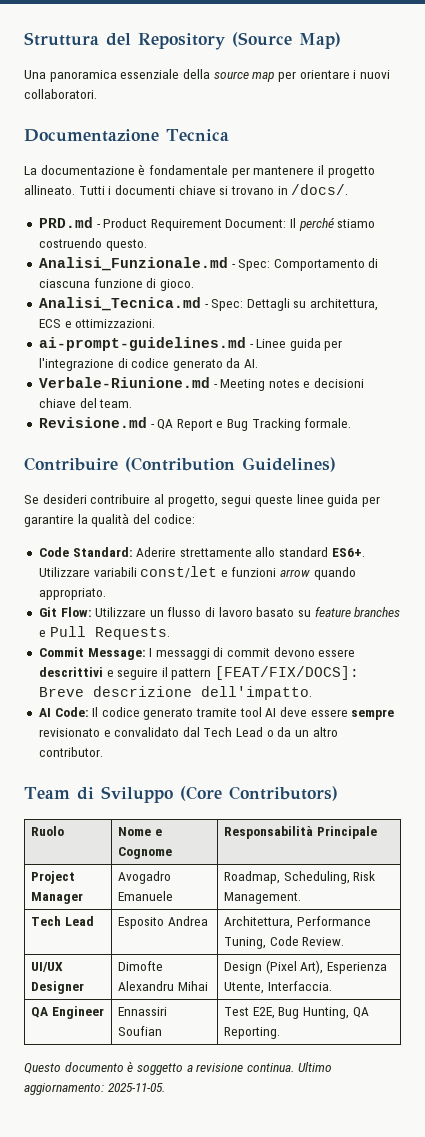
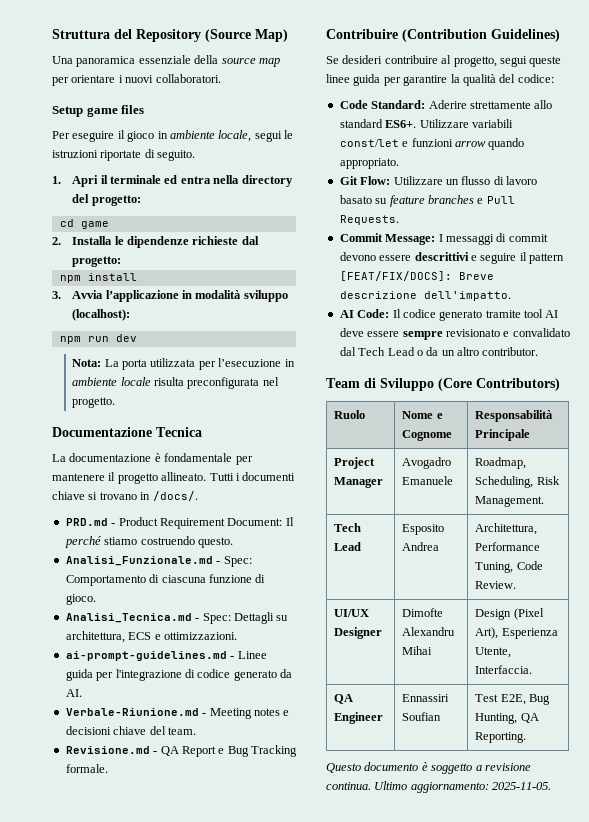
(97, 94) none -> [52,105,145,117] [52,130,293,142] [52,149,196,161] [52,175,293,187] [72,194,141,206] [59,219,109,229] [52,236,259,248] [72,256,122,267] [59,273,137,283] [52,290,288,302] [72,309,131,321] [59,334,137,344] [72,358,295,370] [72,377,279,389] [72,397,116,408] // Setup game files // Per eseguire il gioco in ambiente locale, segui le istruzioni riportate di seguito. // 1. Apri il terminale ed entra nella directory del progetto: // cd game // 2. Installa le dipendenze richieste dal progetto: // npm install // 3. Avvia l’applicazione in modalità sviluppo (localhost): // npm run dev // Nota: La porta utilizzata per l’esecuzione in ambiente locale risulta preconfigurata nel progetto.

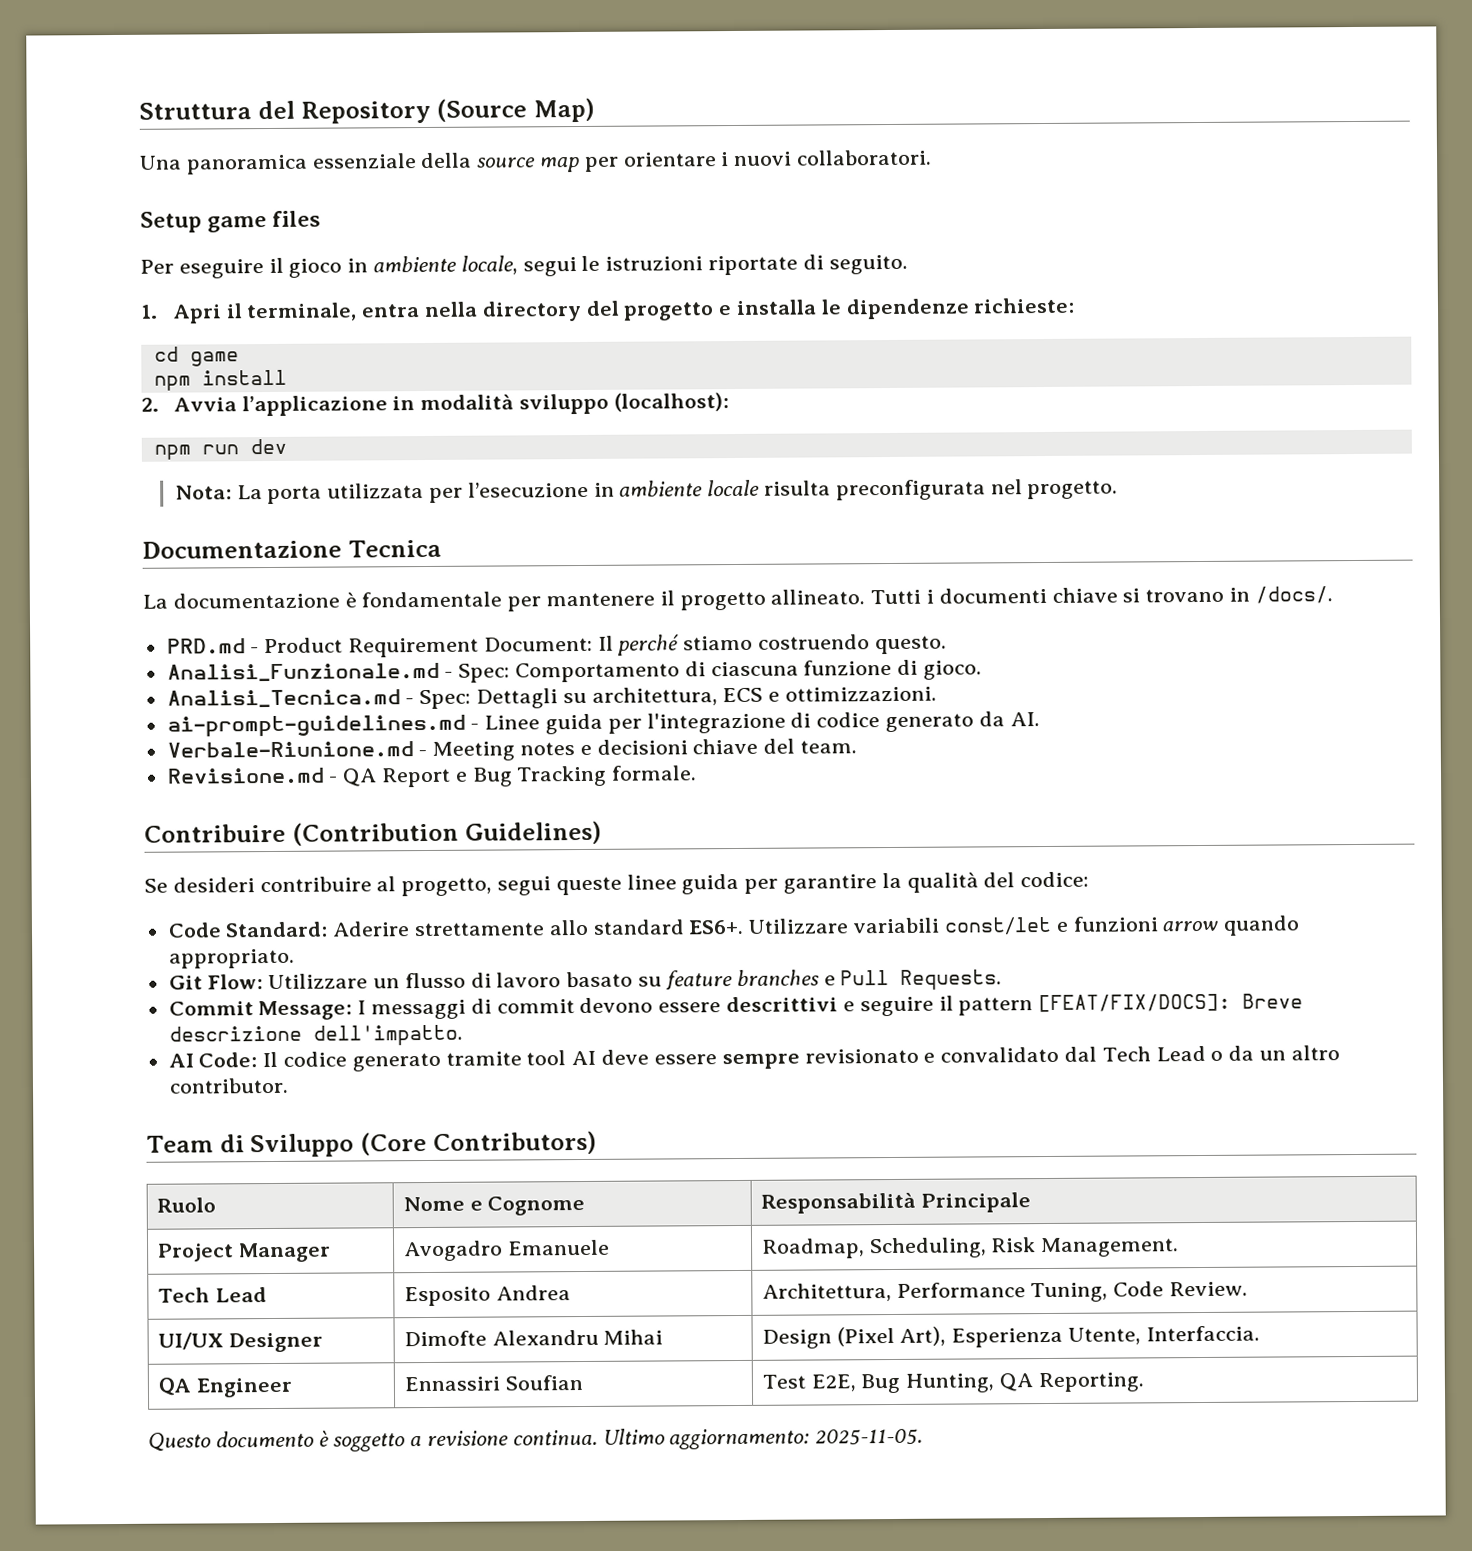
[110,175,178,184] terminale ed -> [246,302,358,322] terminale,
[91,195,141,206] [59,219,109,229] [52,236,259,248] [72,256,122,267] progetto: // cd game // 2. Installa le dipendenze richieste dal progetto: -> [623,297,1076,321] [153,346,239,367] progetto e installa le dipendenze richieste: // cd game
[52,291,61,299] 3. -> [141,397,159,412] 2.

